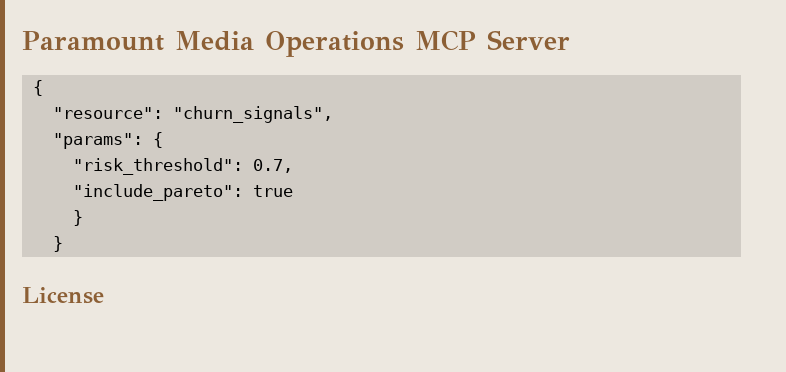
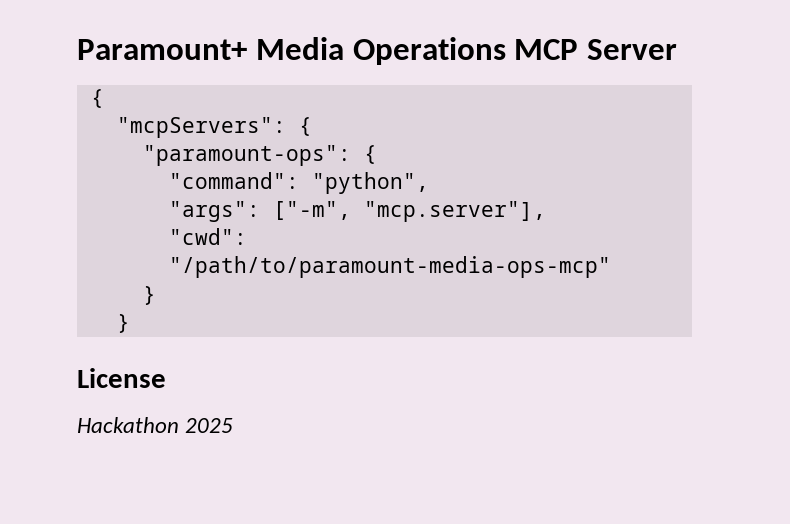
[22,31,164,51] Paramount -> [77,39,247,60] Paramount+
[52,106,333,123] [52,132,163,149] [72,158,293,175] [72,184,293,201] "resource": "churn_signals", // "params": { // "risk_threshold": 0.7, // "include_pareto": true -> [116,117,312,138] [142,145,377,166] [168,172,429,194] [168,201,546,222] [168,228,247,245] [168,256,611,278] "mcpServers": { // "paramount-ops": { // "command": "python", // "args": ["-m", "mcp.server"], // "cwd": "/path/to/paramount-media-ops-mcp"
(104, 295) none -> [77,417,234,433] // Hackathon 2025

